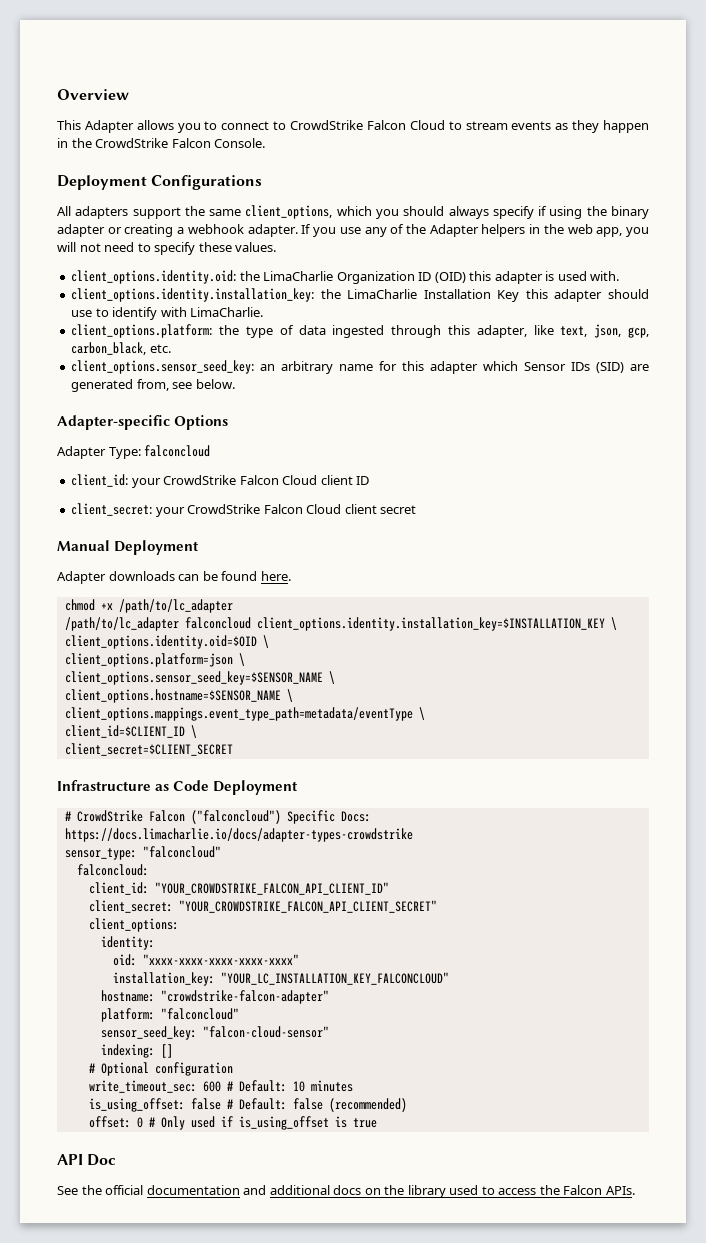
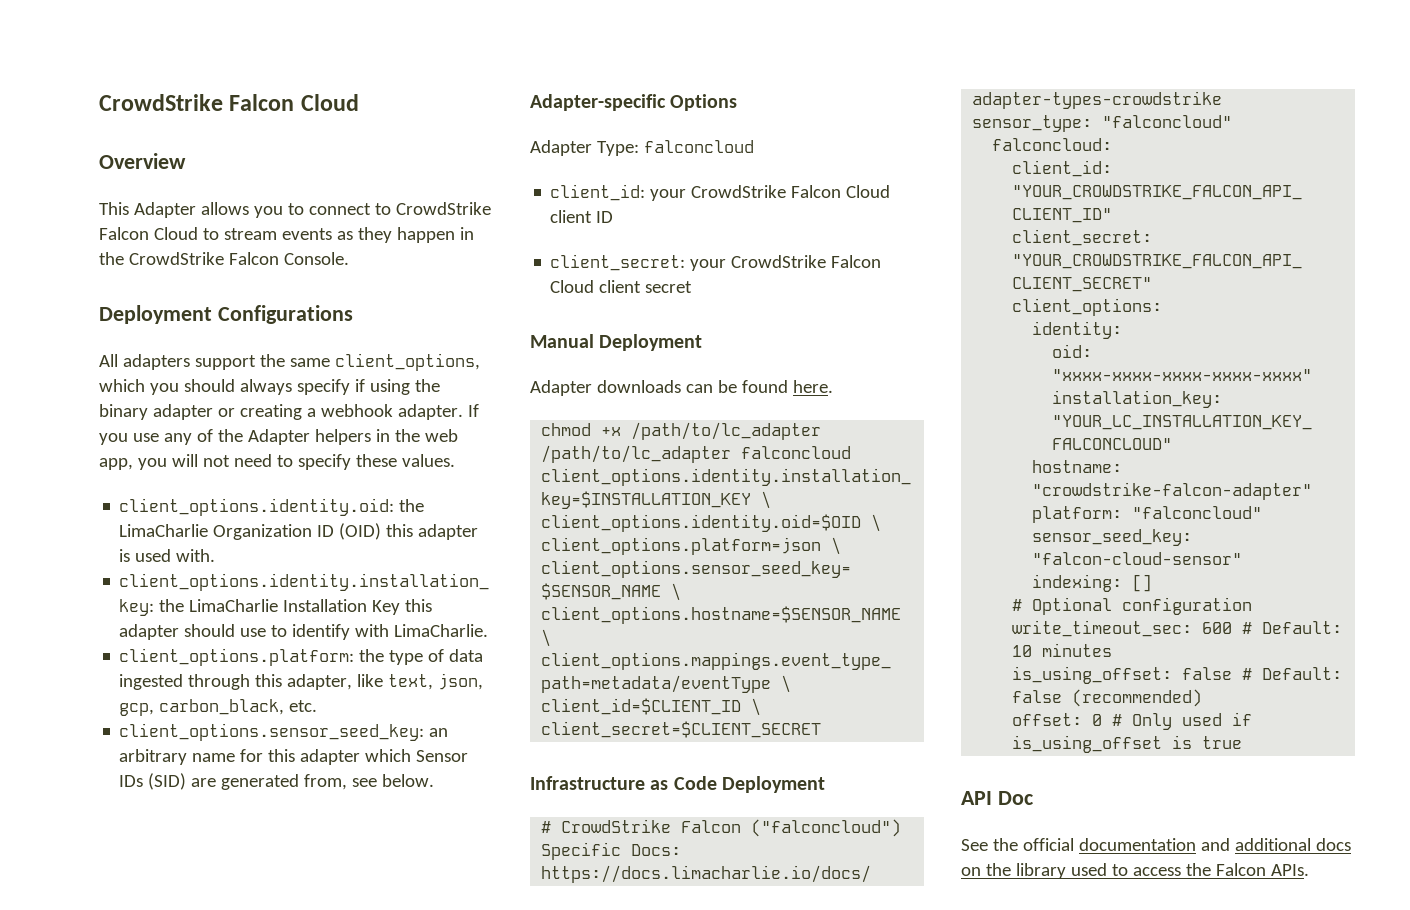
(57, 94) none -> [99,94,359,111] CrowdStrike Falcon Cloud //

